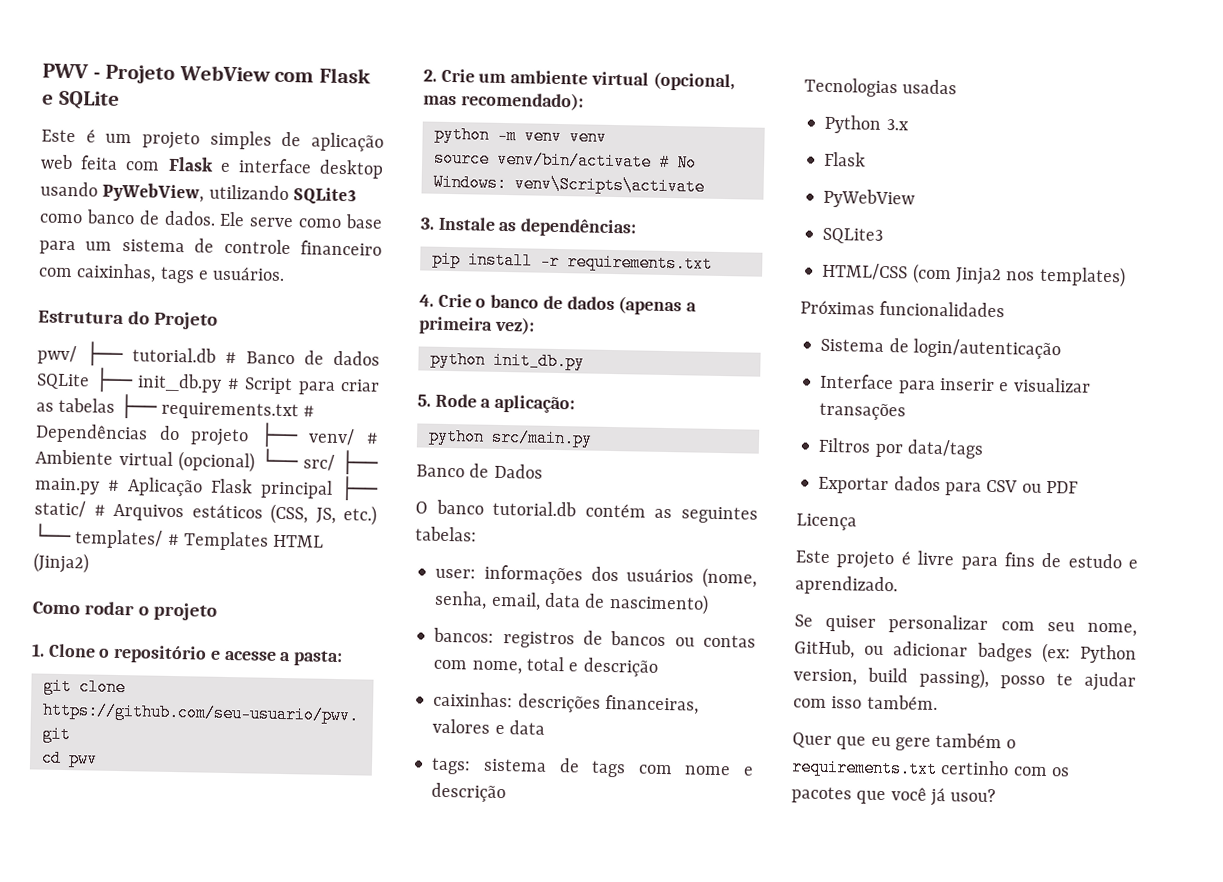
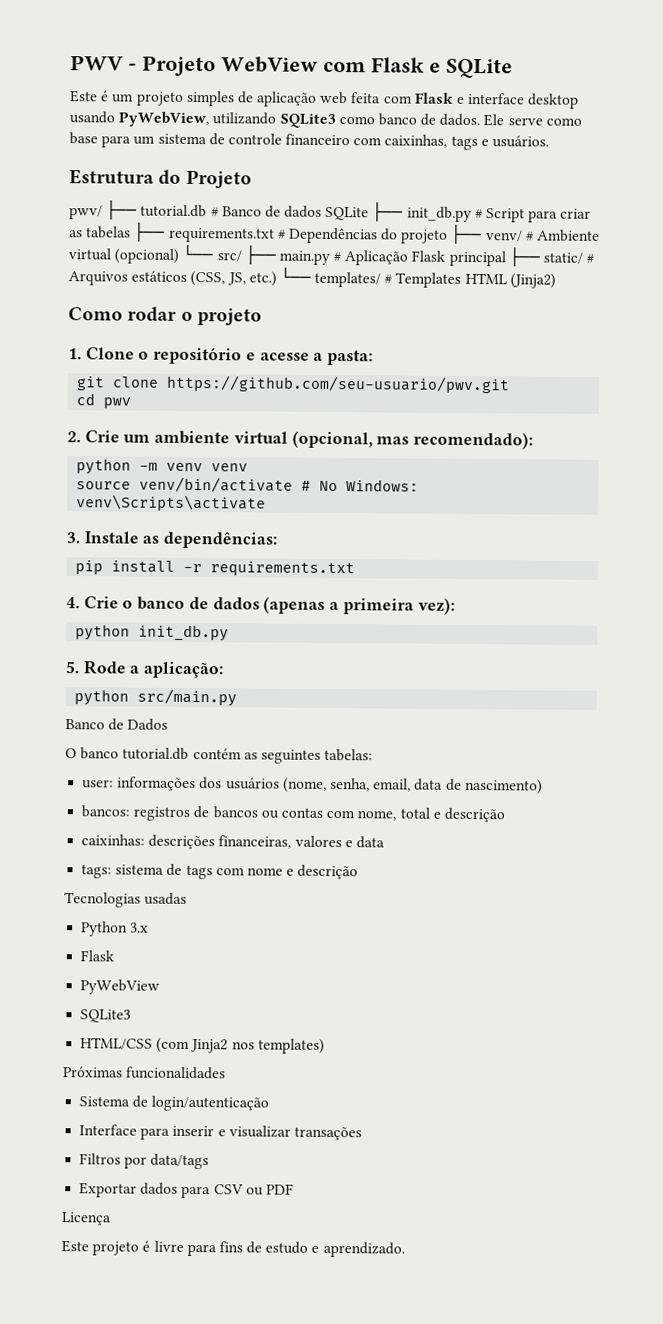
[794,614,1137,637] [794,639,1137,664] [793,667,1136,692] [793,694,938,711] [792,732,1017,751] [791,758,1070,779] [791,786,997,807] // Se quiser personalizar com seu nome, GitHub, ou adicionar badges (ex: Python version, build passing), posso te ajudar com isso também. // Quer que eu gere também o requirements.txt certinho com os pacotes que você já usou? -> (405, 1249) none

